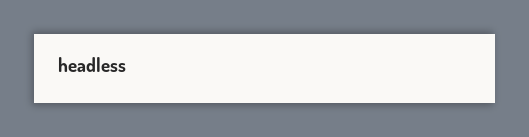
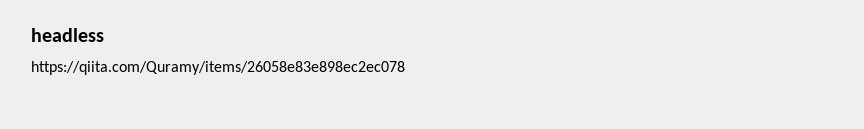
(126, 64) none -> [31,61,405,75] // https://qiita.com/Quramy/items/26058e83e898ec2ec078

